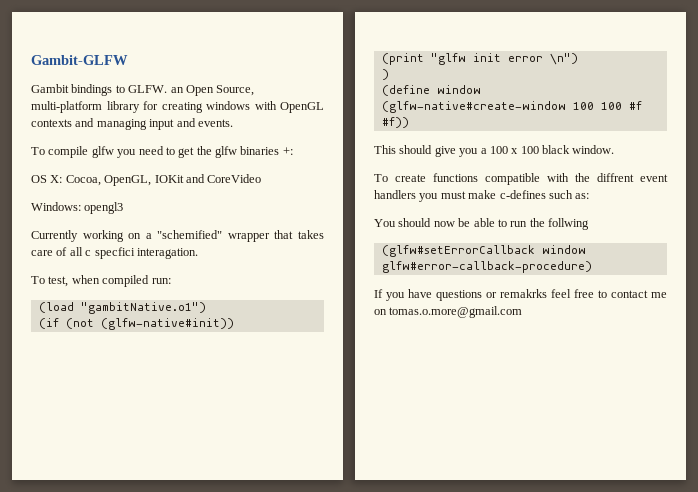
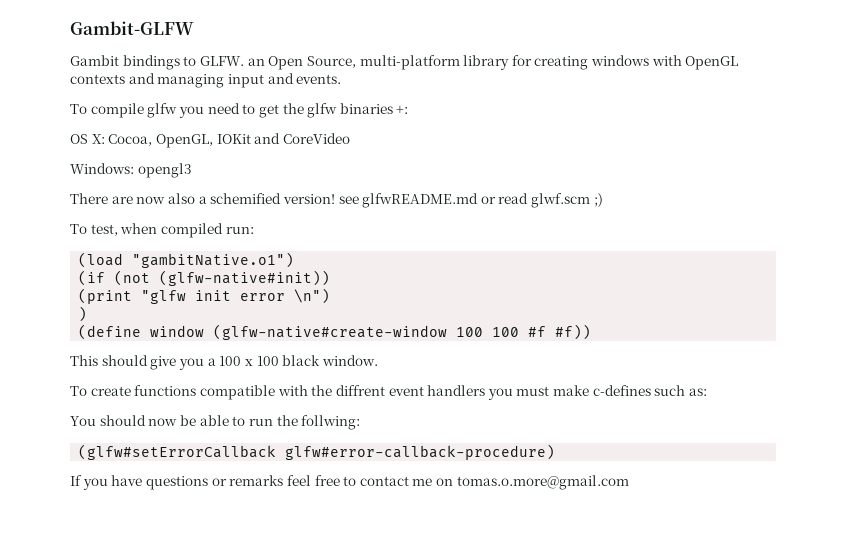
[31,230,324,242] [31,247,198,259] Currently working on a "schemified" wrapper that takes care of all c specfici interagation. -> [70,193,603,208] There are now also a schemified version! see glfwREADME.md or read glwf.scm ;)
[548,218,589,230] follwing -> [301,415,361,430] follwing:
[541,245,586,254] window -> (277, 452) none
[500,289,547,298] remakrks -> [229,475,284,486] remarks

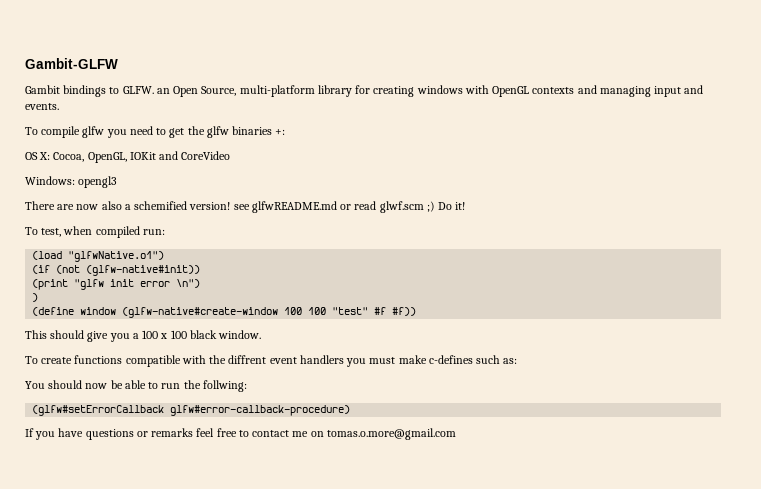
(603, 200) none -> [438,202,466,210] Do it!
[132,252,295,268] "gambitNative.o1") -> [68,251,165,262] "glfwNative.o1")
(520, 332) none -> [332,307,369,315] "test"

